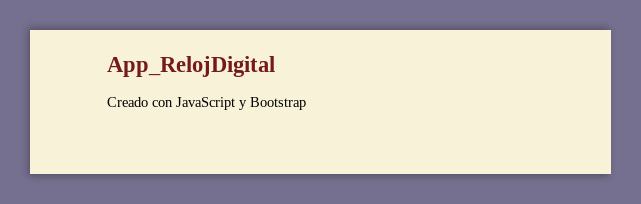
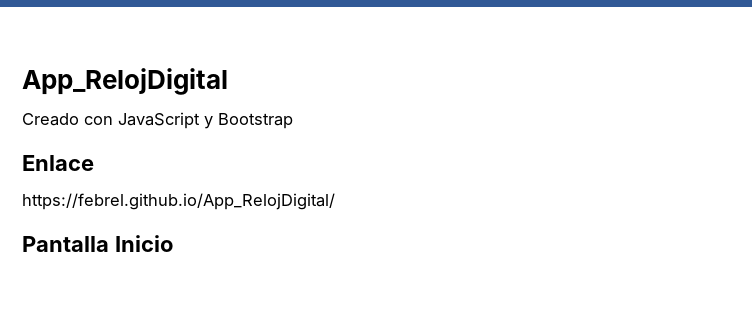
(306, 103) none -> [22,155,94,171] [22,193,335,210] [22,235,174,252] // Enlace // https://febrel.github.io/App_RelojDigital/ // Pantalla Inicio

